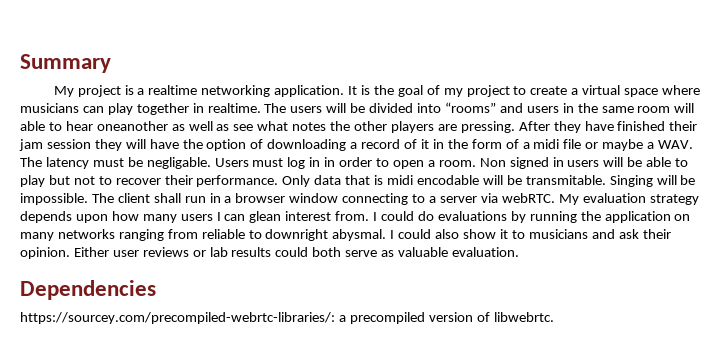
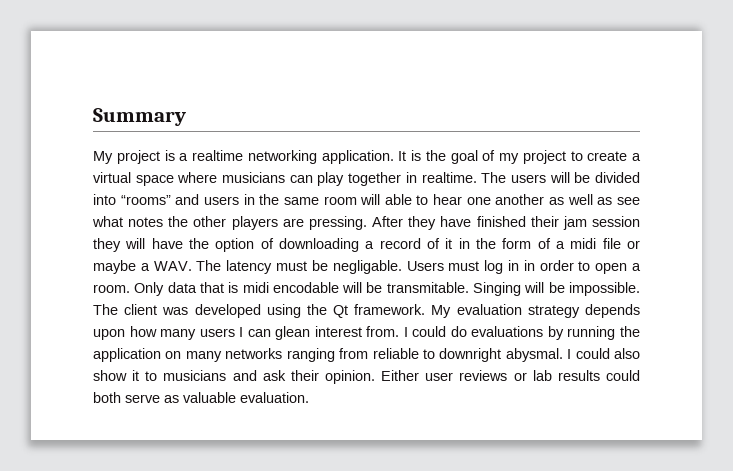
[96,121,168,131] oneanother -> [466,194,545,205] one another
[479,157,689,169] [20,175,279,187] Non signed in users will be able to play but not to recover their performance. -> (130, 288) none
[153,193,555,205] shall run in a browser window connecting to a server via webRTC. -> [162,304,426,318] was developed using the Qt framework.
[20,280,156,300] [20,312,554,324] // Dependencies // https://sourcey.com/precompiled-webrtc-libraries/: a precompiled version of libwebrtc. -> (309, 397) none

